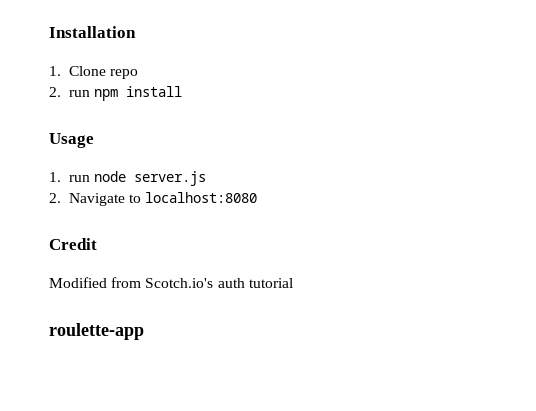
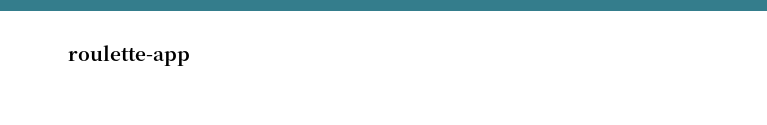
[49,26,136,38] [49,66,138,79] [49,86,182,101] [49,133,94,148] [49,171,206,186] [49,192,258,206] [49,238,97,250] [49,277,293,288] Installation // 1. Clone repo // 2. run npm install // Usage // 1. run node server.js // 2. Navigate to localhost:8080 // Credit // Modified from Scotch.io's auth tutorial // -> (68, 55) none

